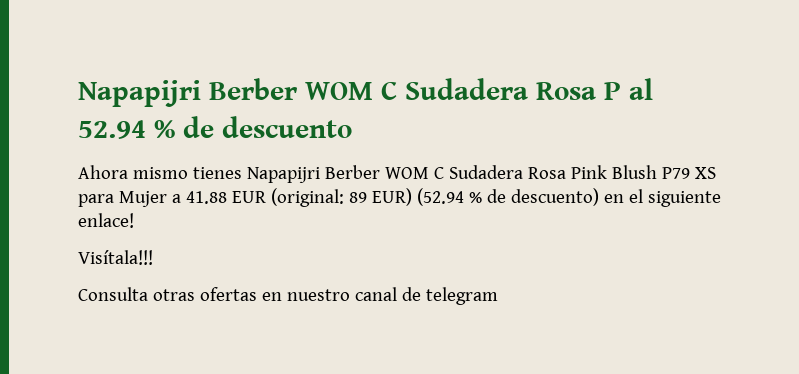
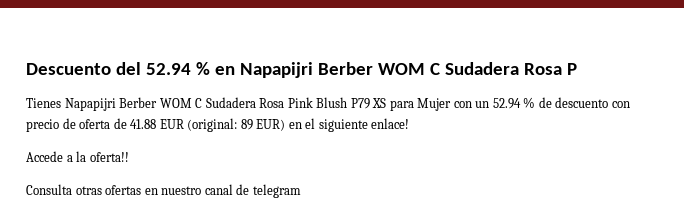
(78, 93) none -> [26,62,235,75] Descuento del 52.94 % en
[629,78,653,100] [78,116,352,139] [78,165,242,179] al 52.94 % de descuento // Ahora mismo tienes -> [26,98,61,108] // Tienes
[171,194,181,203] a -> [453,97,630,109] [26,118,127,132] con un 52.94 % de descuento con precio de oferta de
[416,188,599,206] (52.94 % de descuento) -> (286, 125) none
[78,250,153,265] Visítala!!! -> [26,151,129,162] Accede a la oferta!!

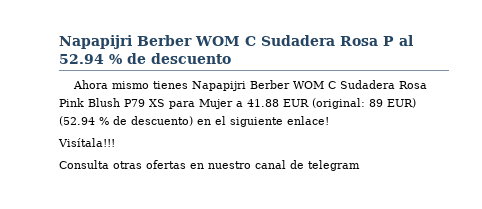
[26,62,235,75] Descuento del 52.94 % en -> (59, 42) none
[26,98,61,108] // Tienes -> [399,35,413,46] [59,53,231,64] [73,80,189,89] al 52.94 % de descuento // Ahora mismo tienes
[453,97,630,109] [26,118,127,132] con un 52.94 % de descuento con precio de oferta de -> [236,101,243,107] a
(286, 125) none -> [59,116,193,126] (52.94 % de descuento)
[26,151,129,162] Accede a la oferta!! -> [58,138,115,147] Visítala!!!

